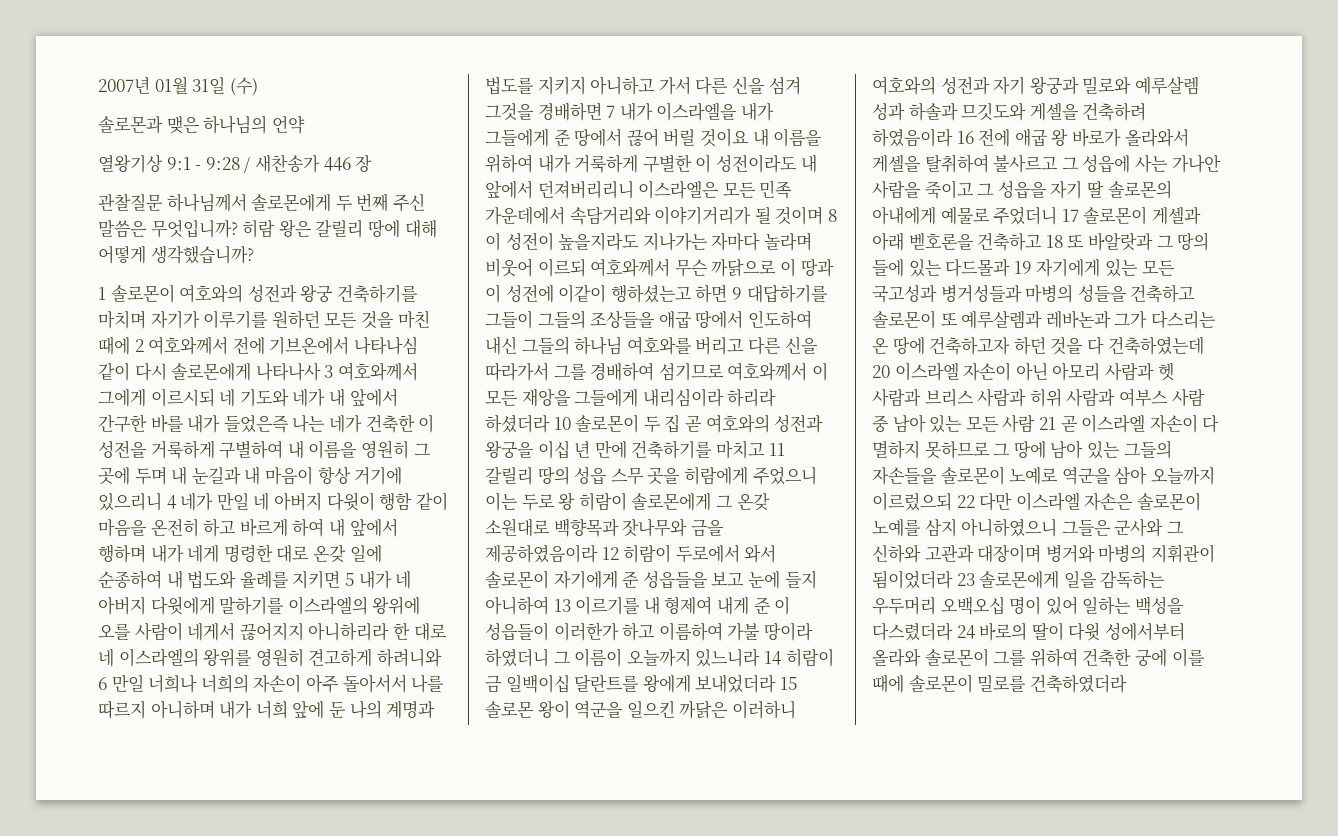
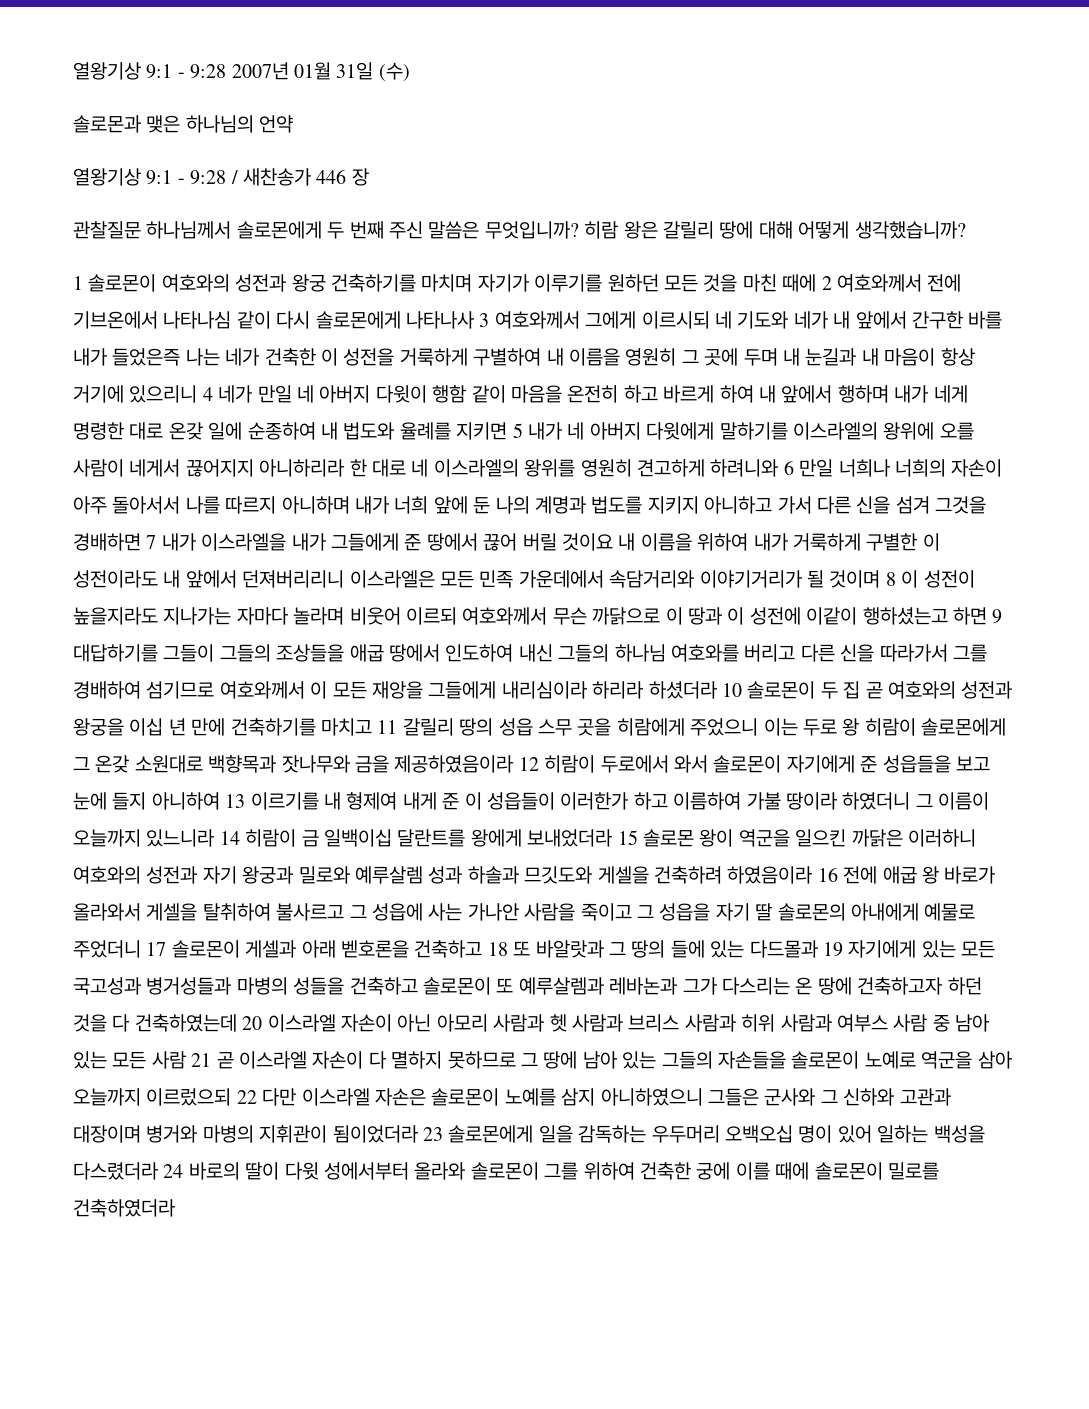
(98, 85) none -> [73,62,227,80] 열왕기상 9:1 - 9:28

